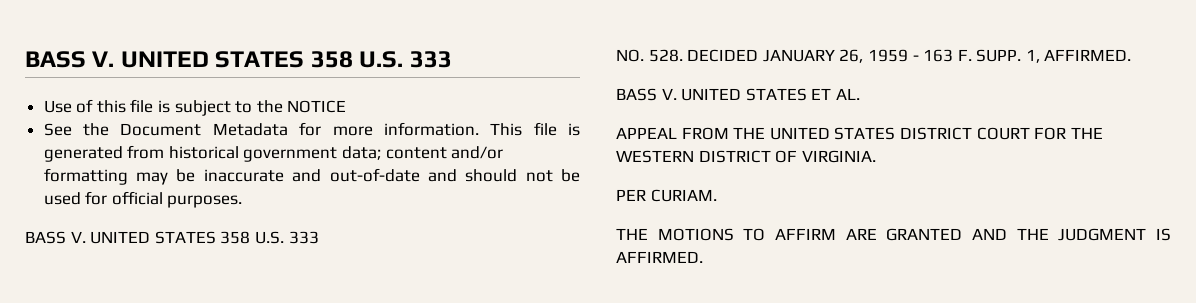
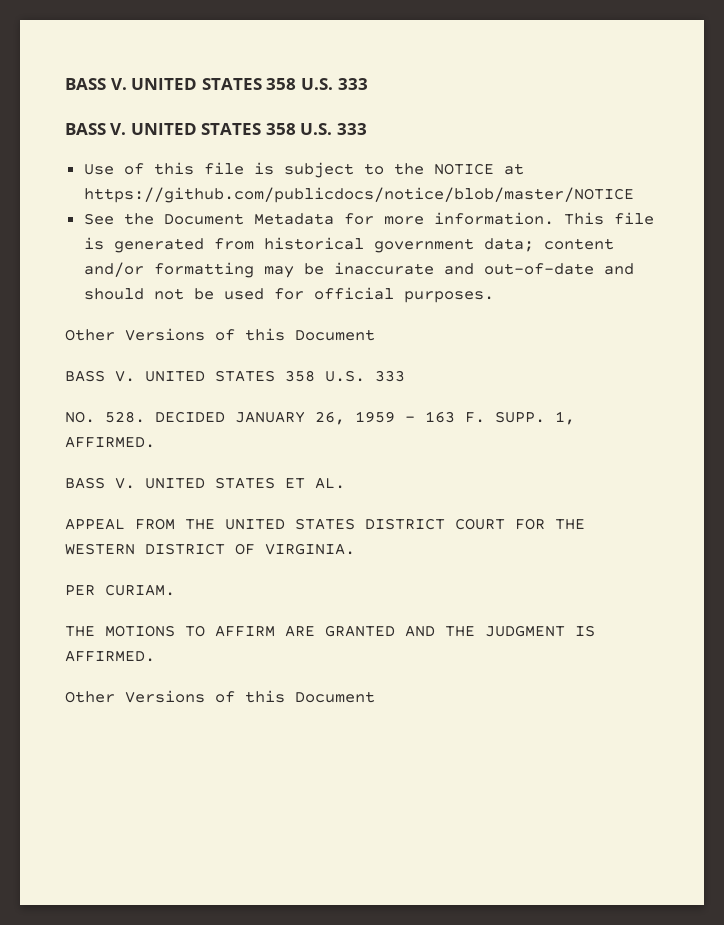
[25,51,452,68] BASS V. UNITED STATES 358 U.S. 333 -> [65,78,368,90] [65,123,367,135] BASS V. UNITED STATES 358 U.S. 333 // BASS V. UNITED STATES 358 U.S. 333
(347, 106) none -> [503,163,524,175] [83,187,634,203] at https://github.com/publicdocs/notice/blob/master/NOTICE
(243, 201) none -> [65,328,375,341] // Other Versions of this Document
(703, 257) none -> [65,690,375,703] // Other Versions of this Document

